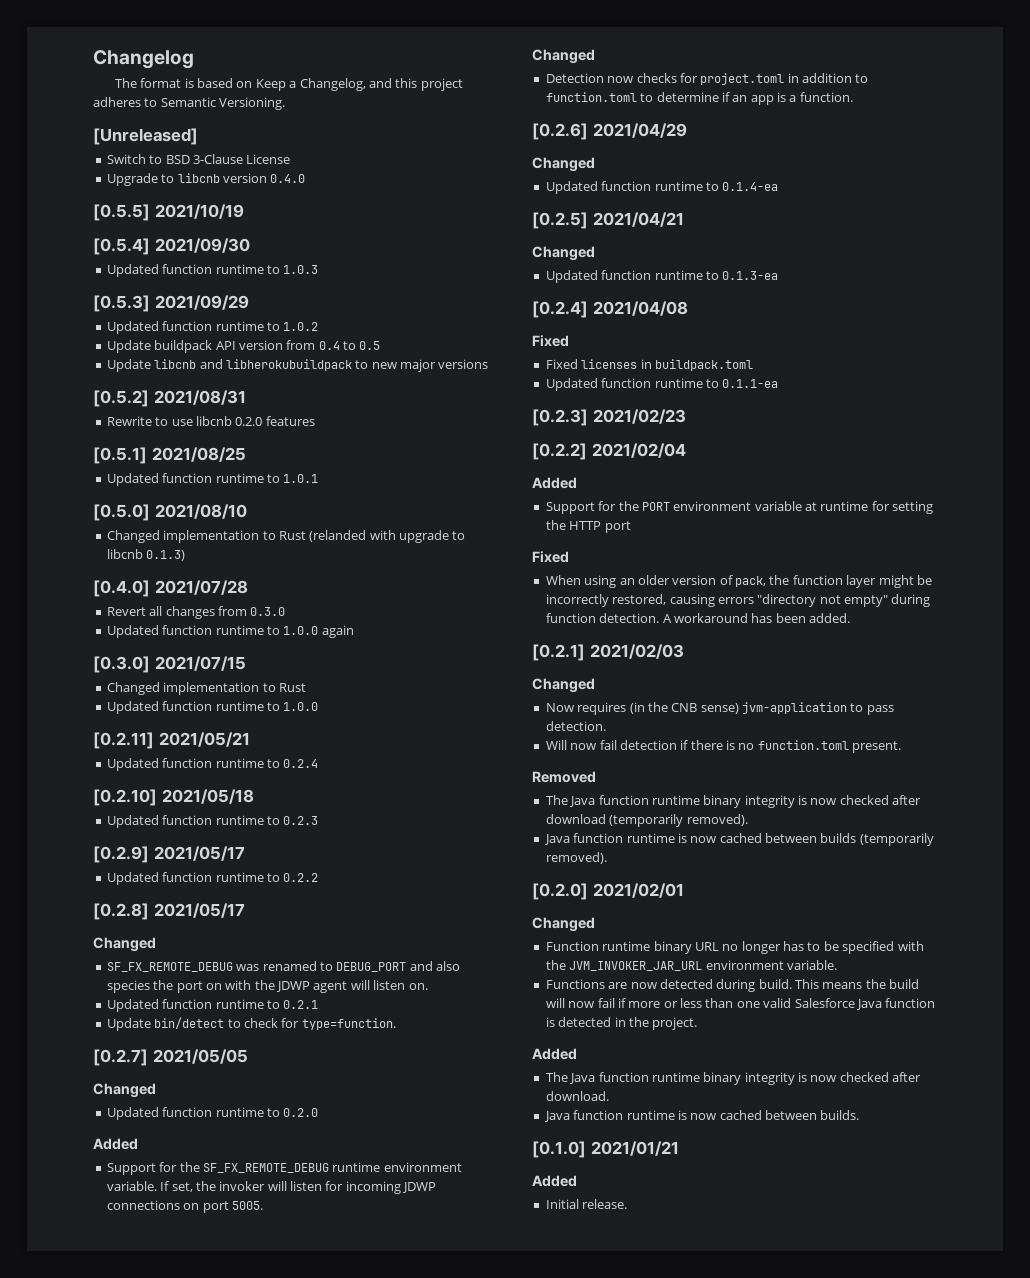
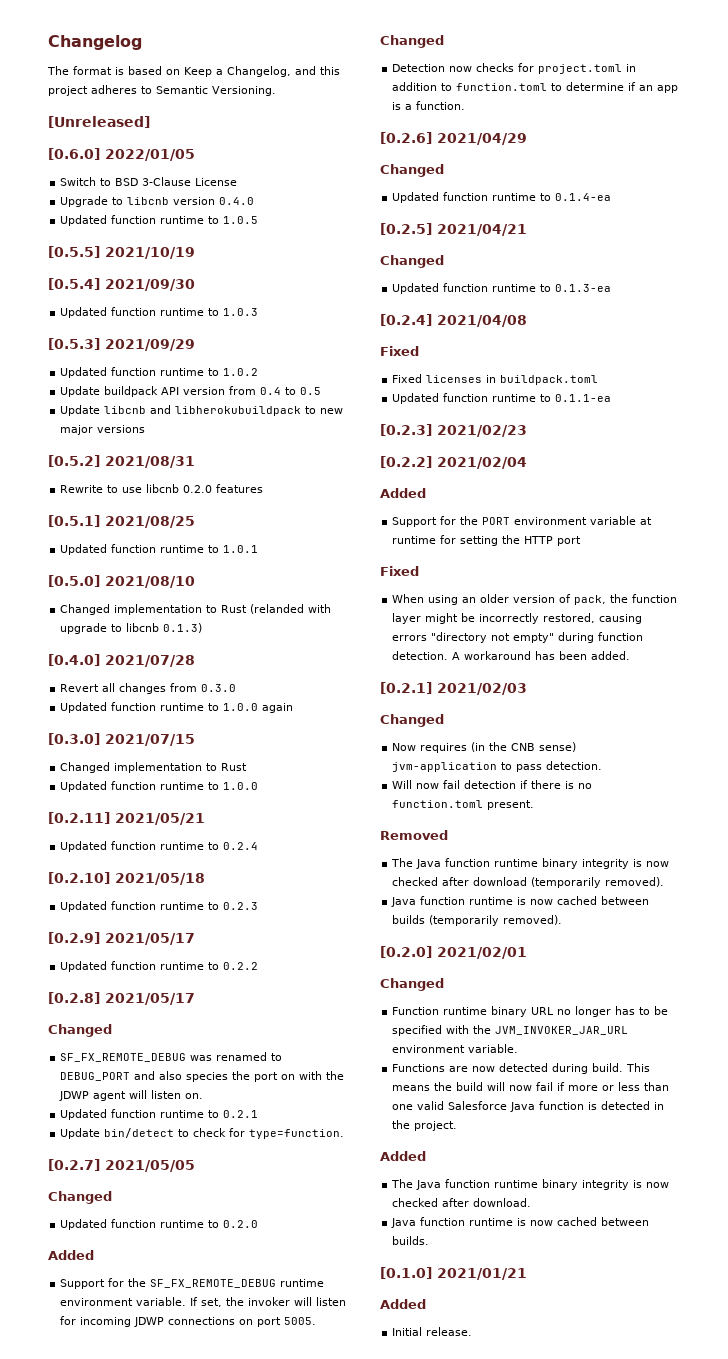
(198, 136) none -> [48,148,195,161] // [0.6.0] 2022/01/05
(306, 178) none -> [60,215,259,226] // Updated function runtime to 1.0.5

